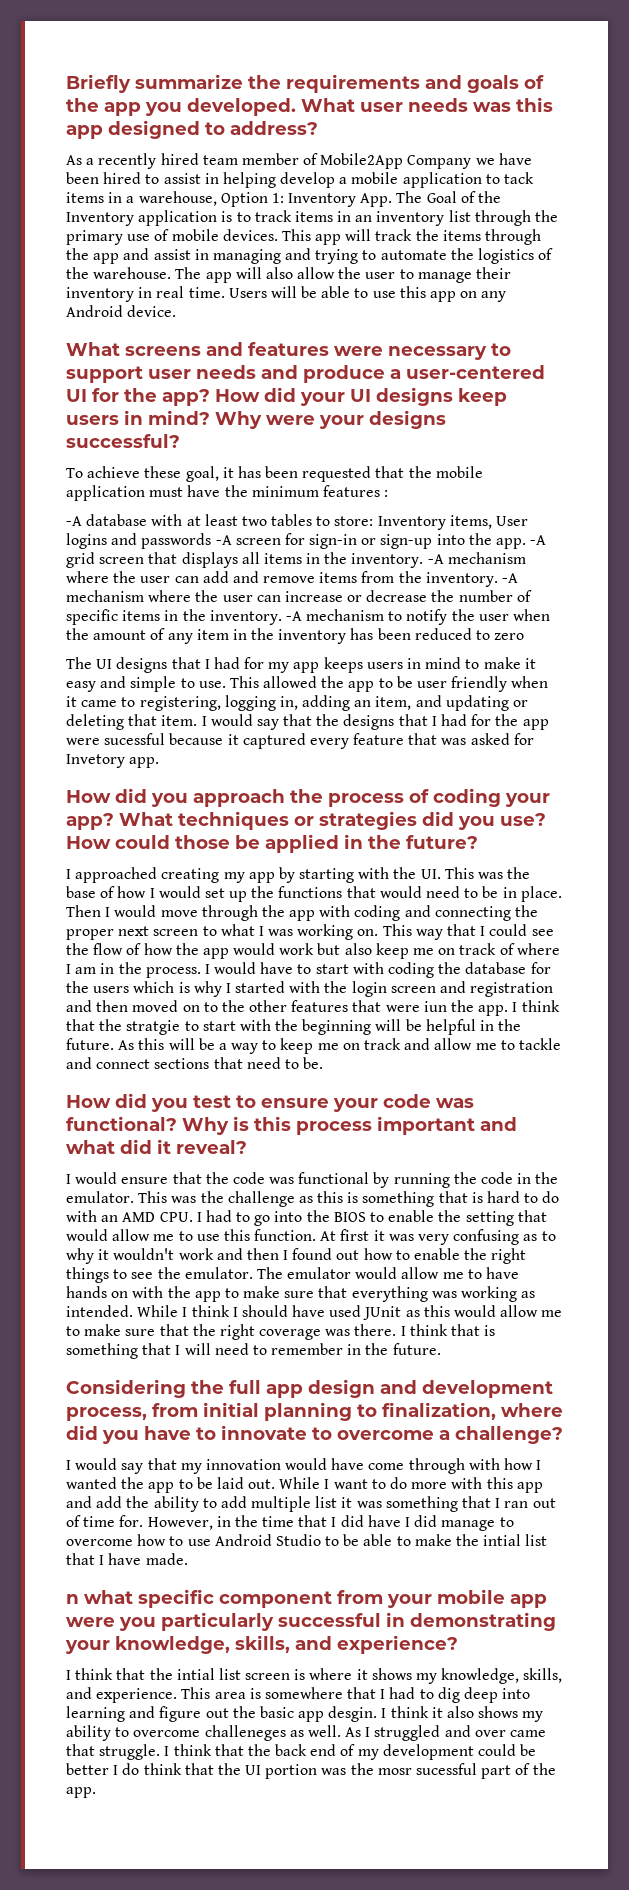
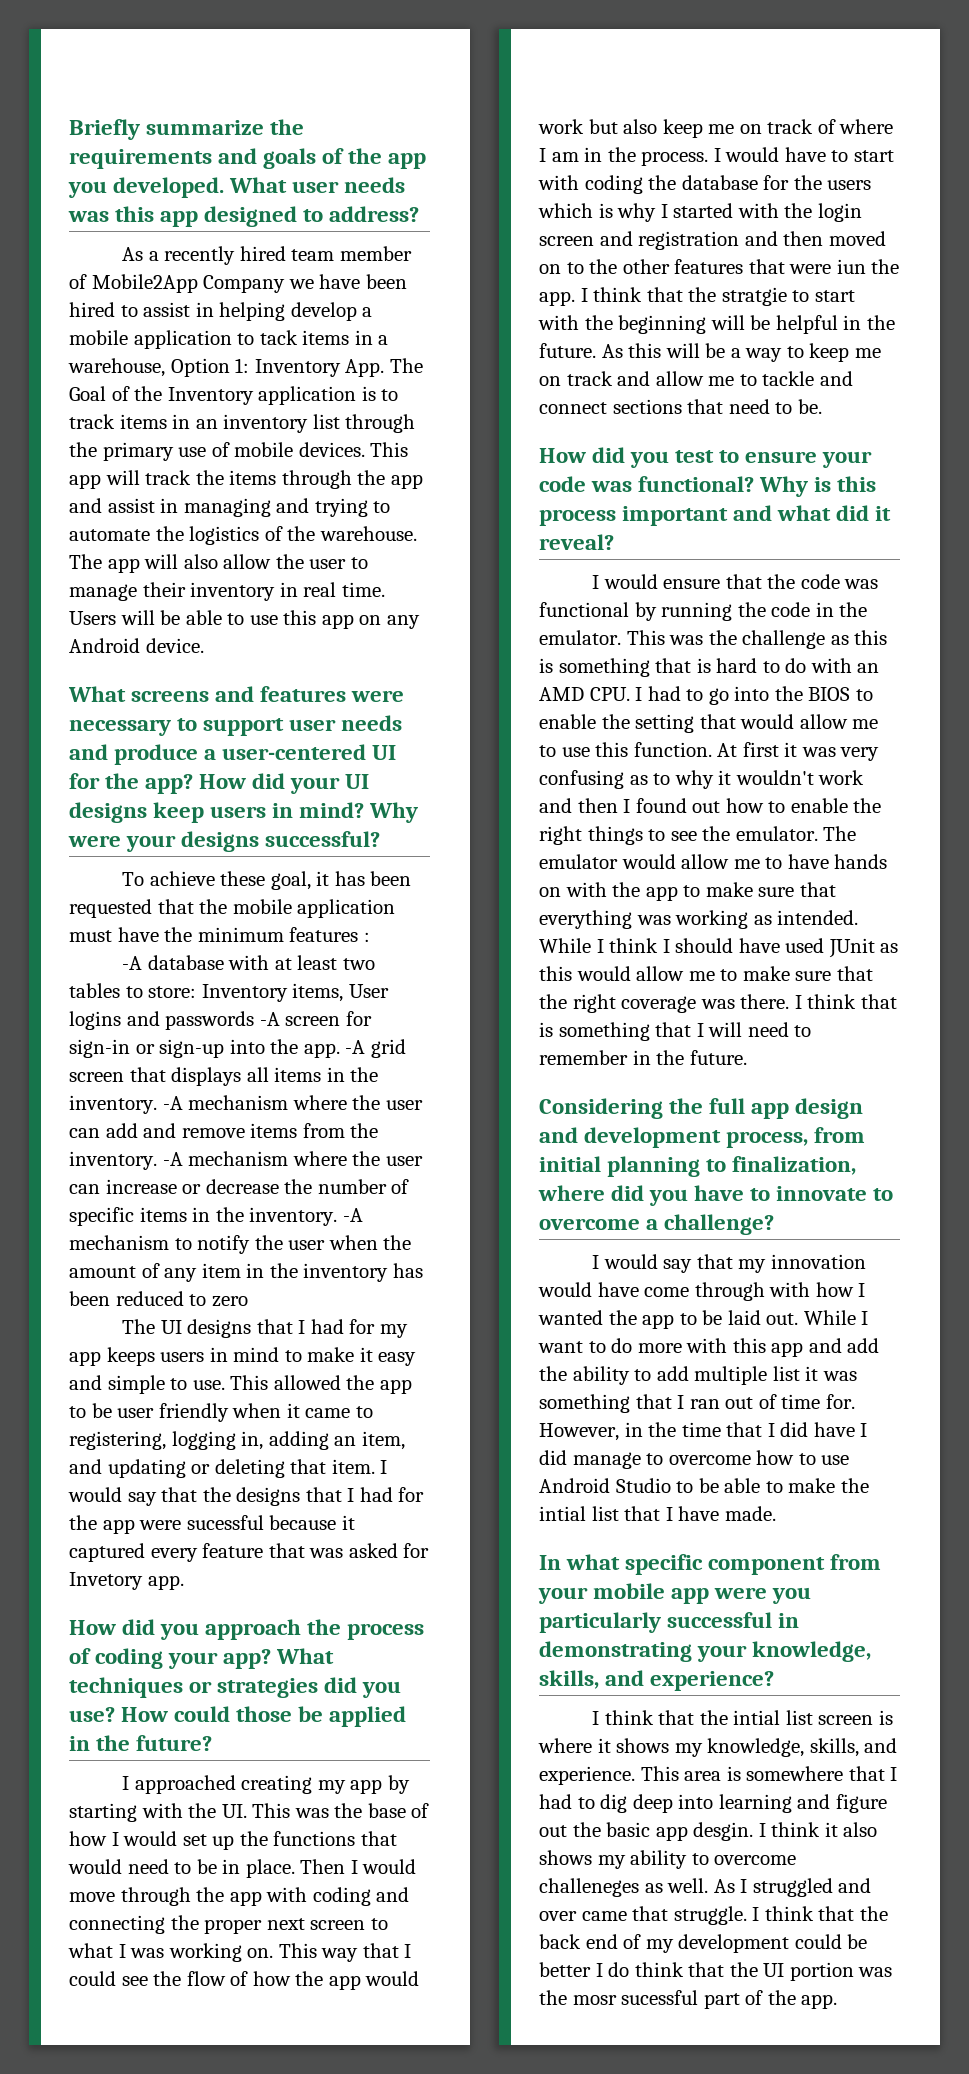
[66,1594,79,1604] n -> [539,1555,561,1570] In

